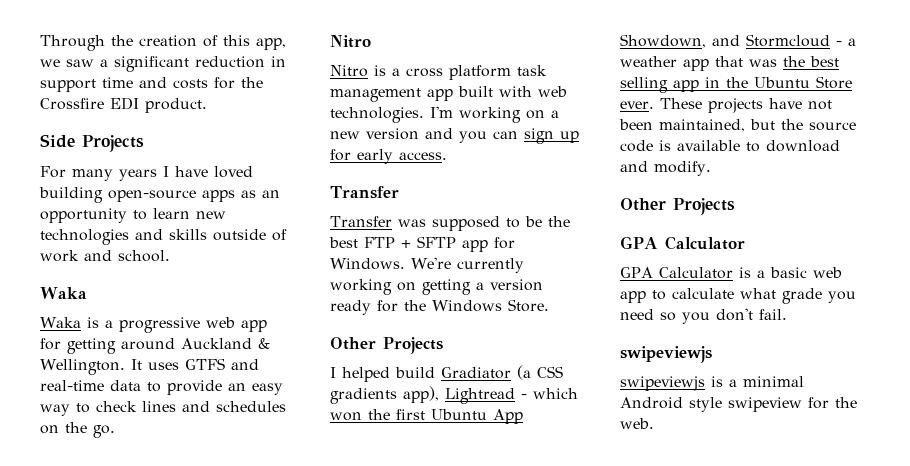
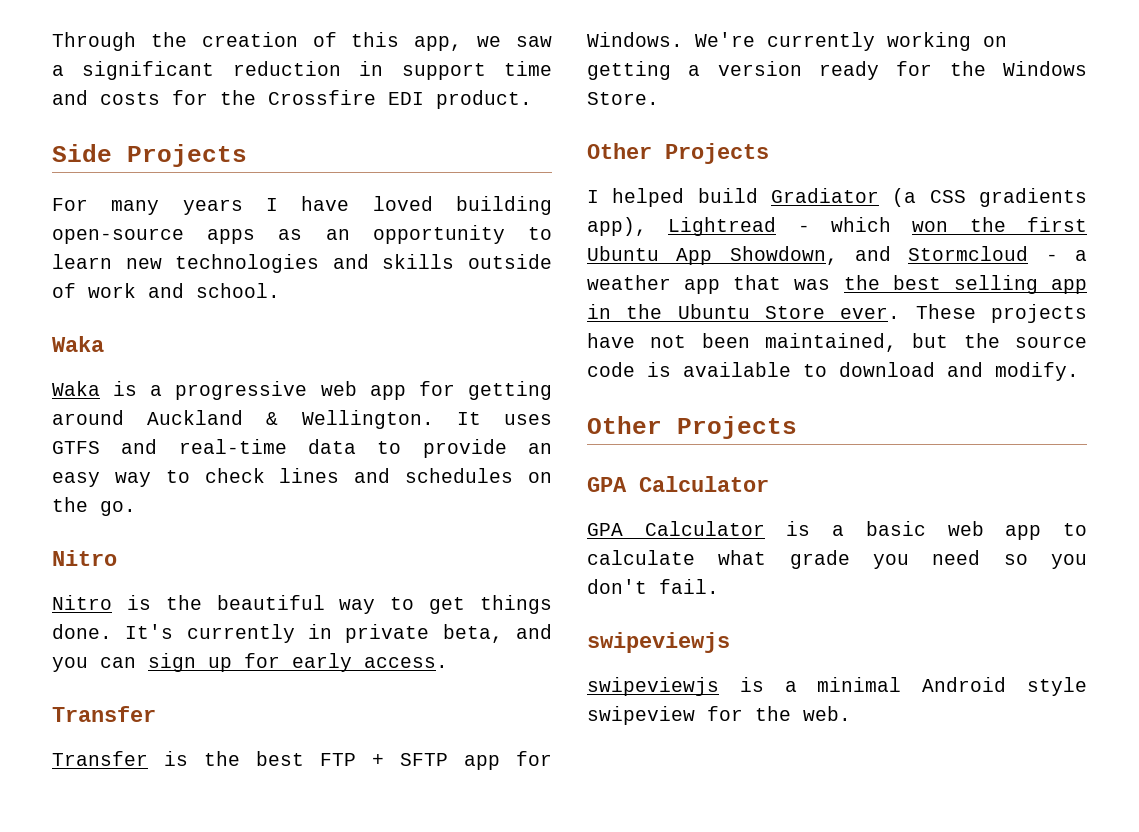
[392,65,547,80] [330,86,567,102] [330,106,559,123] [330,128,419,140] a cross platform task management app built with web technologies. I'm working on a new version -> [165,595,552,614] [52,624,503,643] the beautiful way to get things done. It's currently in private beta,
[397,216,542,231] was supposed to be -> [164,751,188,766] is

